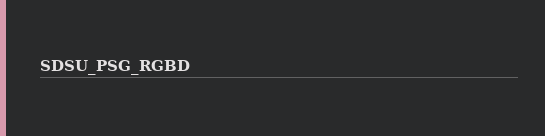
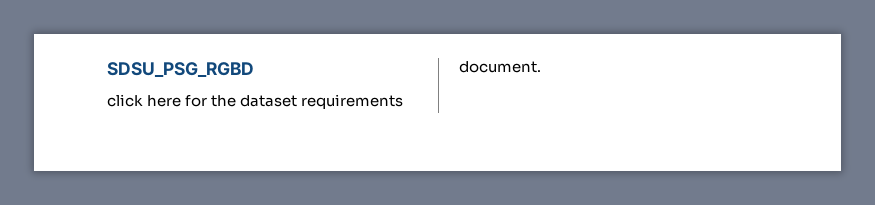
(190, 67) none -> [107,94,404,109] [459,61,541,73] // click here for the dataset requirements document.

